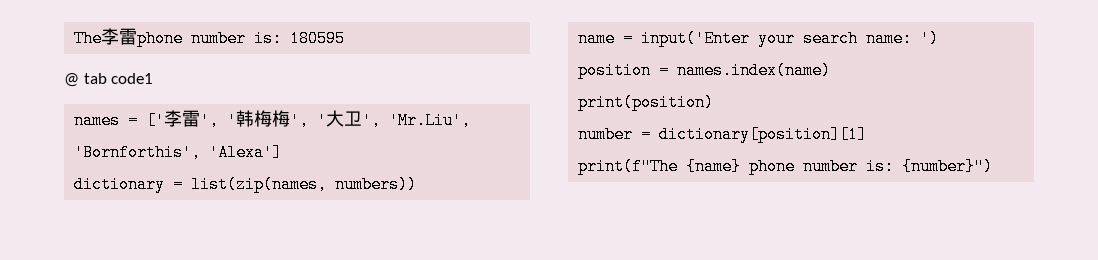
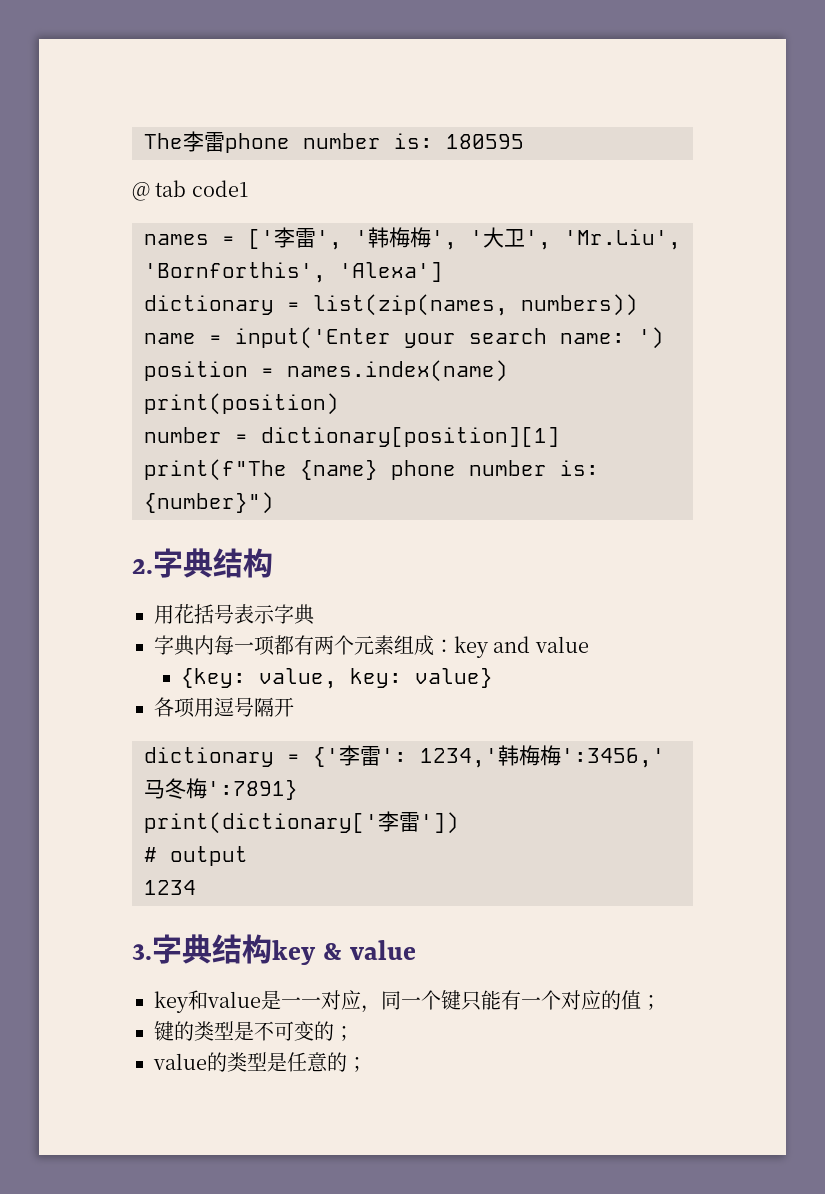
(994, 166) none -> [132,548,273,578] [154,604,315,625] [154,635,589,658] [181,668,494,689] [154,697,294,718] [144,745,665,768] [144,778,298,800] [144,811,459,834] [144,846,248,866] [144,880,196,895] [132,934,417,965] [154,990,661,1013] [154,1021,354,1041] [153,1052,367,1072] // 2.字典结构 // 用花括号表示字典 // 字典内每一项都有两个元素组成：key and value // {key: value, key: value} // 各项用逗号隔开 // dictionary = {'李雷': 1234,'韩梅梅':3456,'马冬梅':7891} // print(dictionary['李雷']) // # output // 1234 // 3.字典结构key & value // key和value是一一对应，同一个键只能有一个对应的值； // 键的类型是不可变的； // value的类型是任意的；

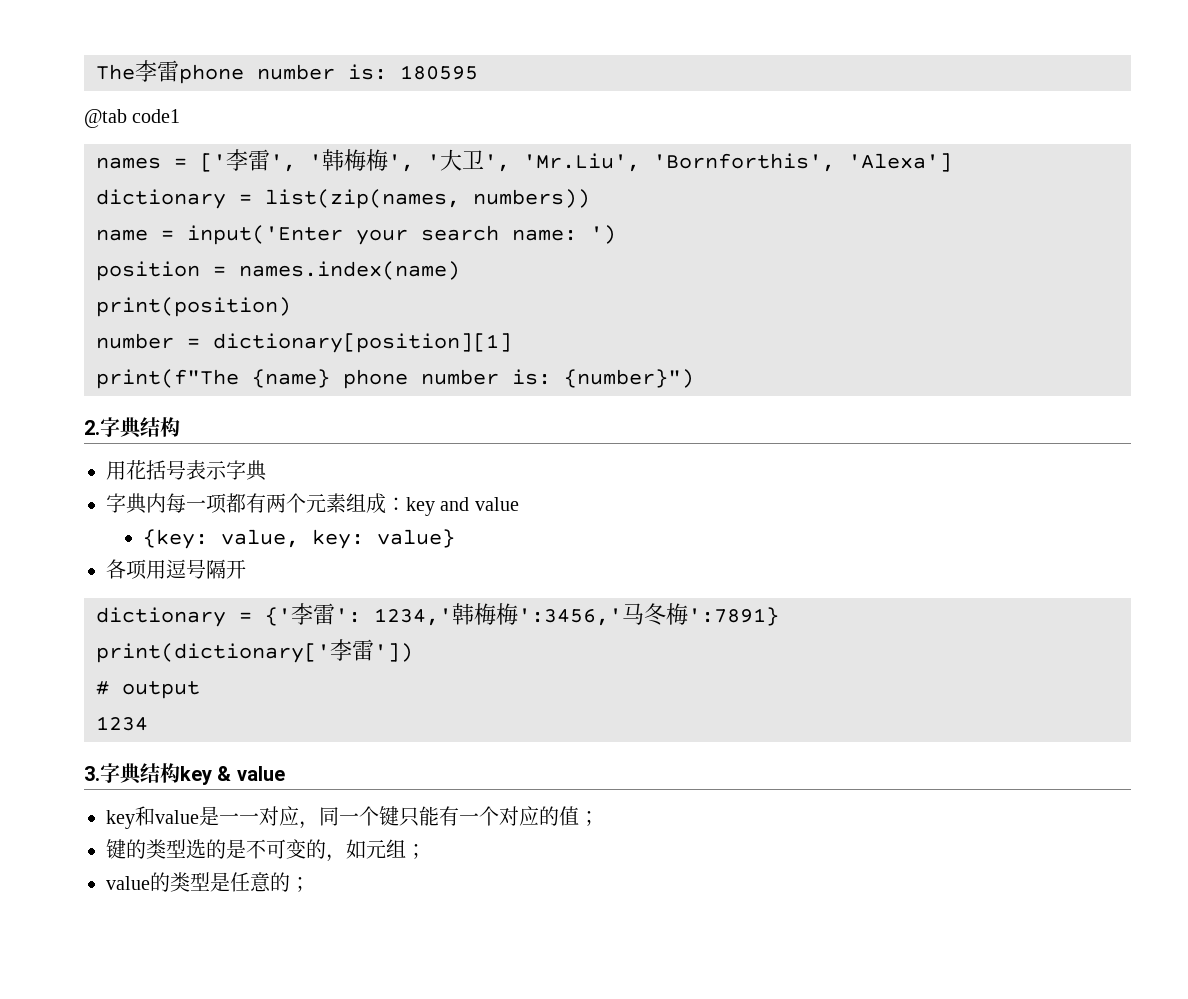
[132,180,187,201] @ tab -> [84,109,127,128] @tab
(234, 1030) none -> [186,839,226,859] 选的
(334, 1031) none -> [326,839,406,862] ，如元组

